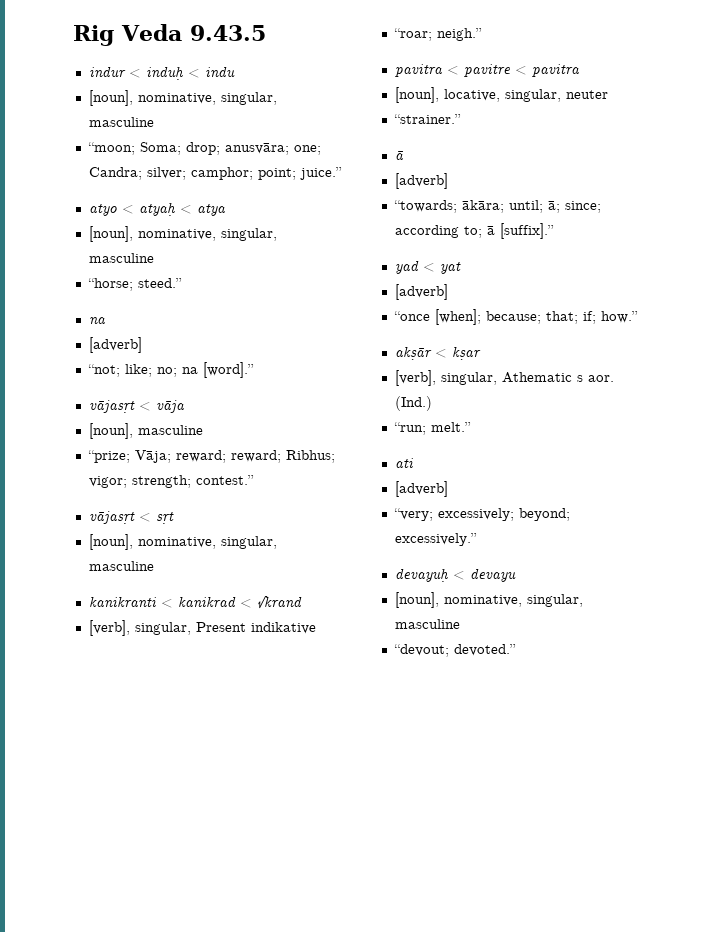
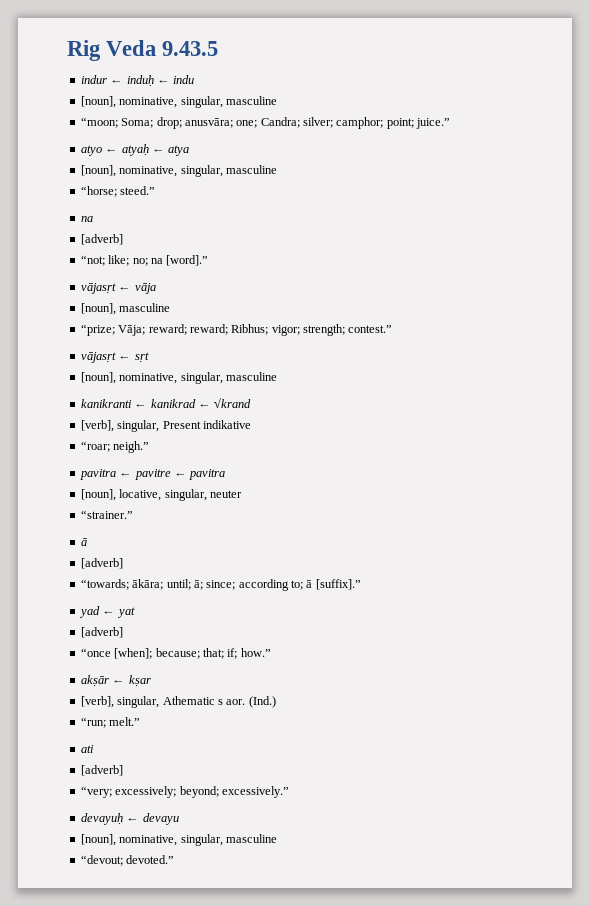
[128,66,200,80] < induḥ < -> [110,75,170,87] ← induḥ ←
[121,202,192,216] < atyaḥ < -> [105,144,165,156] ← atyaḥ ←
[138,402,151,411] < -> [118,287,132,291] ←
[138,513,151,522] < -> [118,356,132,360] ←
[160,596,252,608] < kanikrad < -> [134,399,211,408] ← kanikrad ←
[446,64,527,77] < pavitre < -> [119,469,187,480] ← pavitre ←
[422,263,435,272] < -> [102,611,116,615] ←
[434,349,447,358] < -> [112,680,126,684] ←
[452,571,465,580] < -> [126,818,140,822] ←

